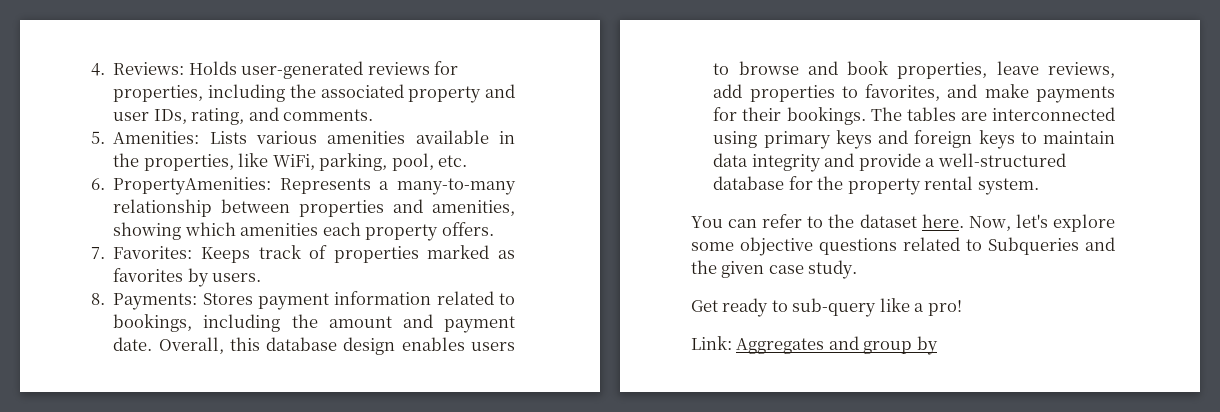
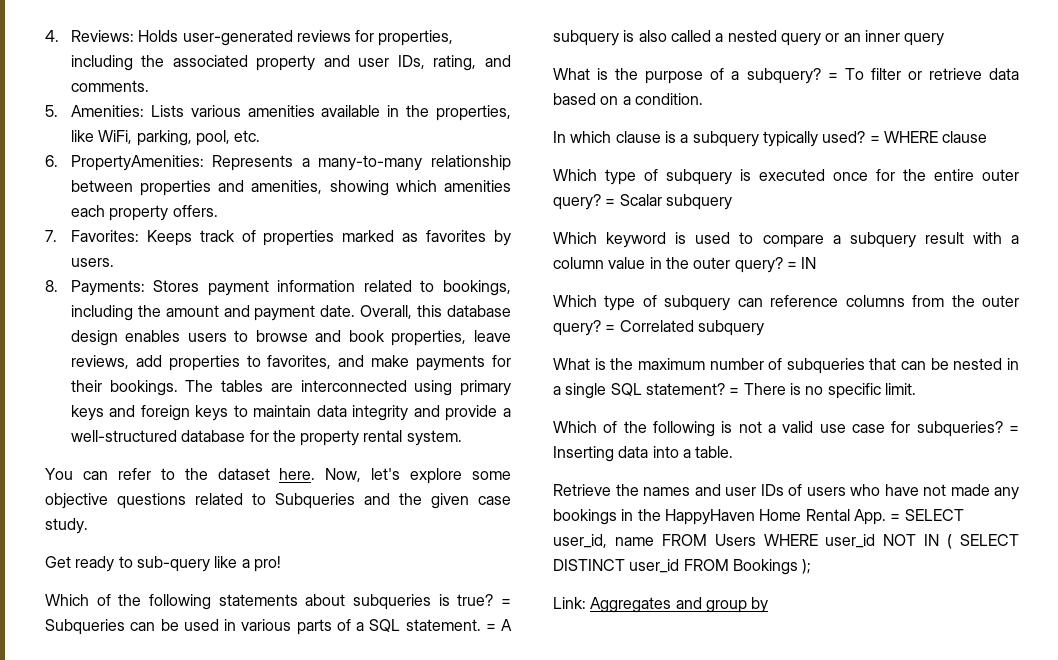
(962, 308) none -> [45,594,512,610] [45,619,512,635] [553,30,945,46] [553,68,1019,84] [553,93,703,105] [553,131,988,147] [553,169,1019,185] [553,194,732,210] [553,232,1020,248] [553,257,817,273] [553,295,1019,311] [553,320,764,336] [553,358,1019,374] [553,383,916,399] [553,421,1019,437] [553,446,734,462] [553,484,1019,500] [553,509,964,525] [553,534,1020,549] [553,559,812,575] // Which of the following statements about subqueries is true? = Subqueries can be used in various parts of a SQL statement. = A subquery is also called a nested query or an inner query // What is the purpose of a subquery? = To filter or retrieve data based on a condition. // In which clause is a subquery typically used? = WHERE clause // Which type of subquery is executed once for the entire outer query? = Scalar subquery // Which keyword is used to compare a subquery result with a column value in the outer query? = IN // Which type of subquery can reference columns from the outer query? = Correlated subquery // What is the maximum number of subqueries that can be nested in a single SQL statement? = There is no specific limit. // Which of the following is not a valid use case for subqueries? = Inserting data into a table. // Retrieve the names and user IDs of users who have not made any bookings in the HappyHaven Home Rental App. = SELECT user_id, name FROM Users WHERE user_id NOT IN ( SELECT DISTINCT user_id FROM Bookings );

